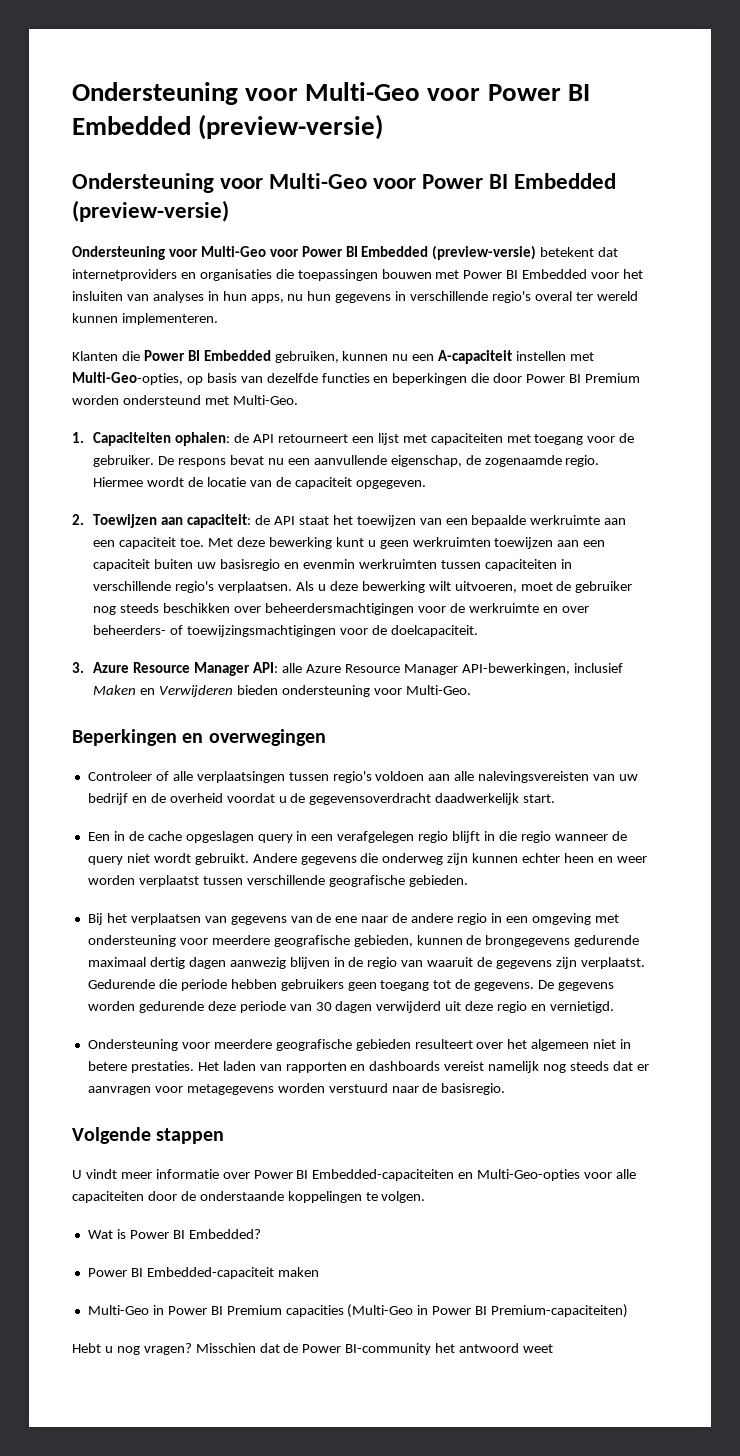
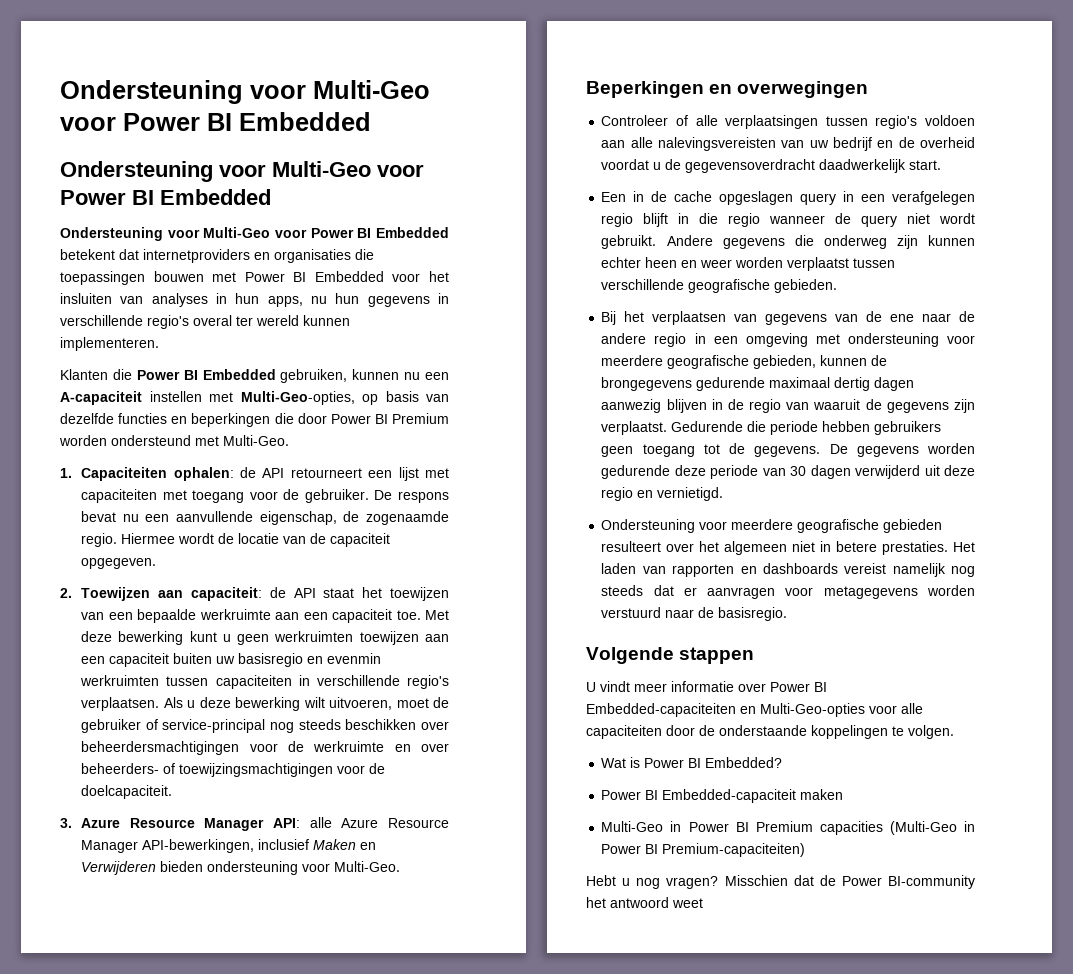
[72,82,590,105] [72,114,384,140] [72,173,617,193] [72,200,229,222] [72,245,537,260] Ondersteuning voor Multi-Geo voor Power BI Embedded (preview-versie) // Ondersteuning voor Multi-Geo voor Power BI Embedded (preview-versie) // Ondersteuning voor Multi-Geo voor Power BI Embedded (preview-versie) -> [60,80,430,104] [60,112,371,131] [60,161,424,182] [60,189,271,205] [60,227,449,241] Ondersteuning voor Multi-Geo voor Power BI Embedded // Ondersteuning voor Multi-Geo voor Power BI Embedded // Ondersteuning voor Multi-Geo voor Power BI Embedded
(633, 587) none -> [145,719,266,733] of service-principal

